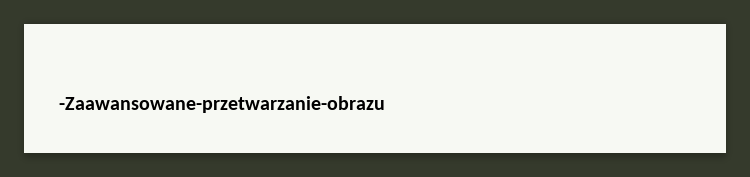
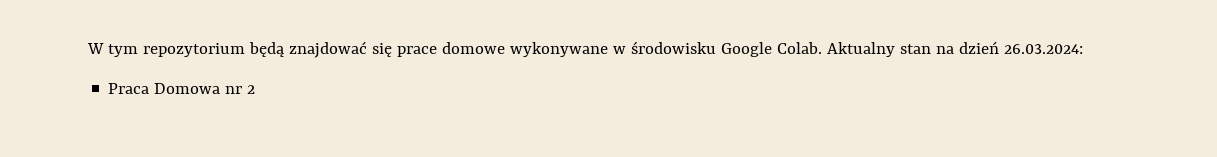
[59,96,385,113] -Zaawansowane-przetwarzanie-obrazu -> [87,41,1083,58] [108,83,256,94] W tym repozytorium będą znajdować się prace domowe wykonywane w środowisku Google Colab. Aktualny stan na dzień 26.03.2024: // Praca Domowa nr 2

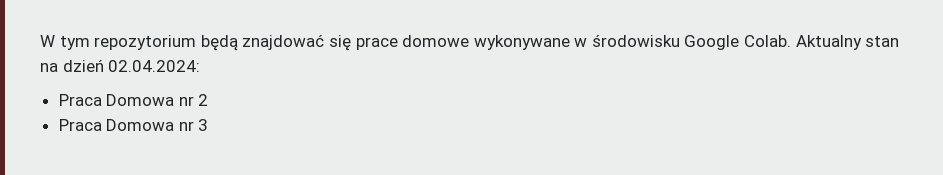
[1003,44,1083,54] 26.03.2024: -> [108,60,201,72] 02.04.2024:
(256, 89) none -> [58,119,209,131] // Praca Domowa nr 3

